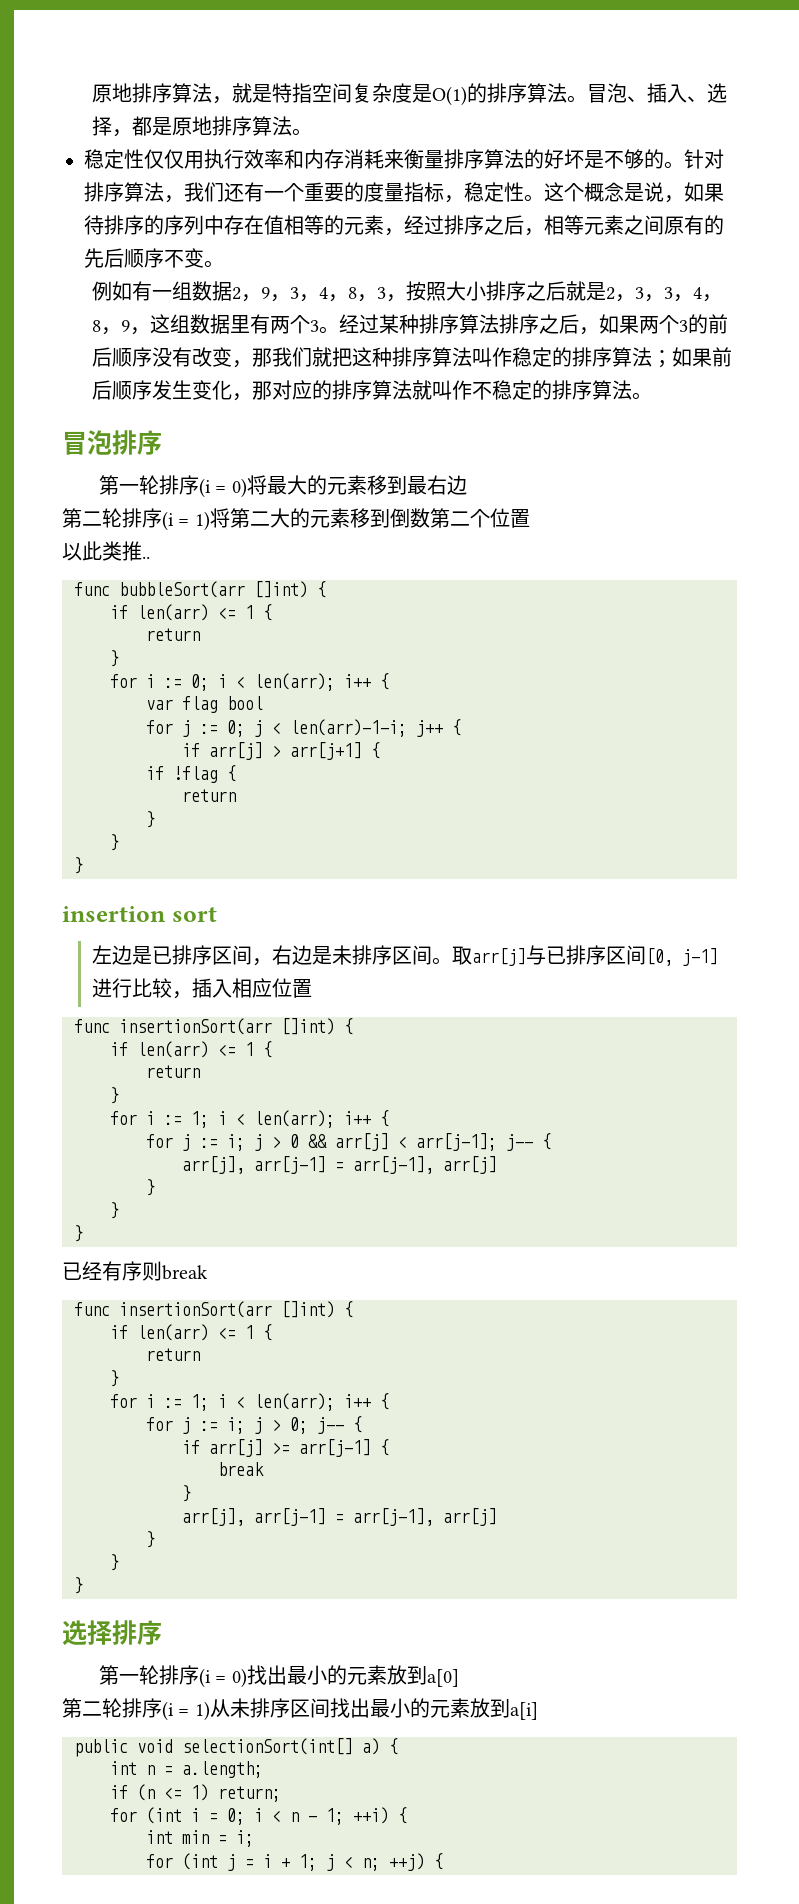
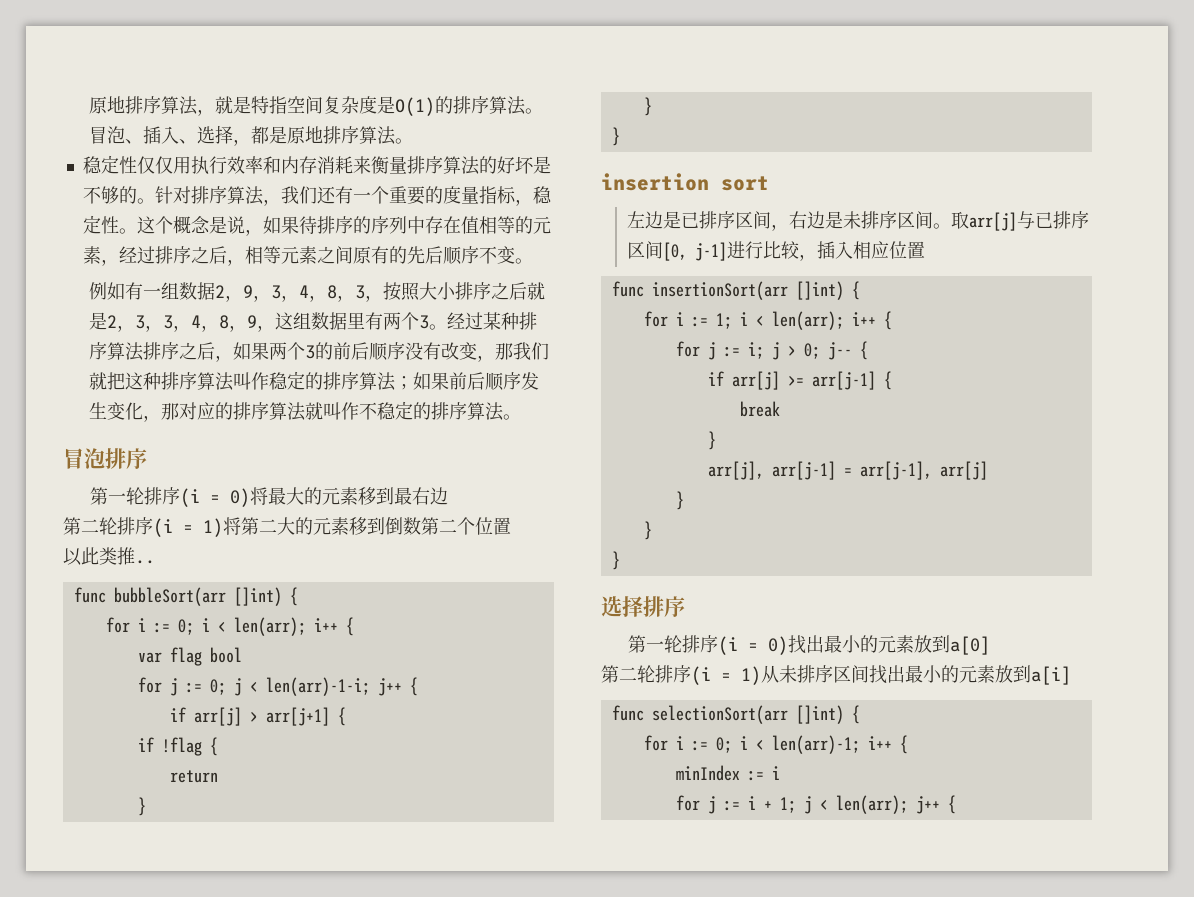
[110,604,272,621] [146,628,200,641] [110,650,119,667] // if len(arr) <= 1 { // return // } -> (298, 596) none
[110,1041,272,1058] [146,1065,200,1078] [110,1087,119,1104] [110,1110,389,1128] [146,1133,551,1151] [182,1156,497,1174] [146,1179,155,1196] [110,1202,119,1219] [74,1225,83,1242] [62,1261,208,1281] [74,1301,353,1318] [110,1324,272,1341] [146,1348,200,1361] [110,1370,119,1387] // if len(arr) <= 1 { // return // } // for i := 1; i < len(arr); i++ { // for j := i; j > 0 && arr[j] < arr[j-1]; j-- { // arr[j], arr[j-1] = arr[j-1], arr[j] // } // } // } // 已经有序则break // func insertionSort(arr []int) { // if len(arr) <= 1 { // return // } -> (860, 290) none
[74,1738,398,1757] [110,1761,263,1778] [110,1784,281,1802] [110,1807,407,1825] [146,1830,254,1847] [146,1853,254,1871] public void selectionSort(int[] a) { // int n = a.length; // if (n <= 1) return; // for (int i = 0; i < n - 1; ++i) { // int min = i; // for (int j = -> [611,705,860,724] [643,735,908,754] [675,765,780,781] [675,795,740,814] func selectionSort(arr []int) { // for i := 0; i < len(arr)-1; i++ { // minIndex := i // for j :=
[362,1853,425,1871] n; ++j) -> [835,795,940,814] len(arr); j++

